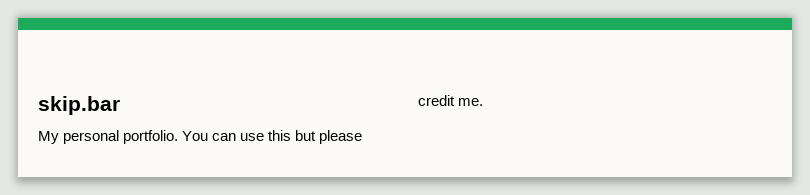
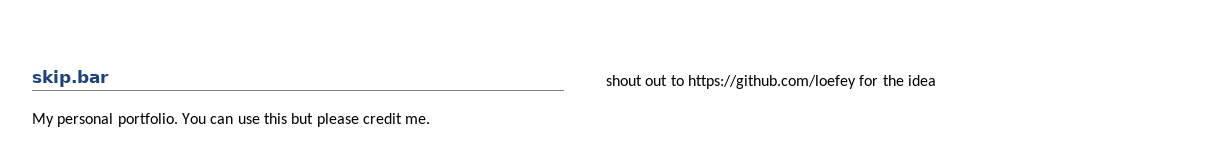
(484, 102) none -> [606,75,936,89] // shout out to https://github.com/loefey for the idea

